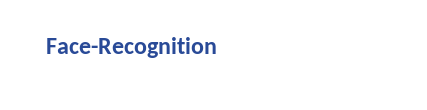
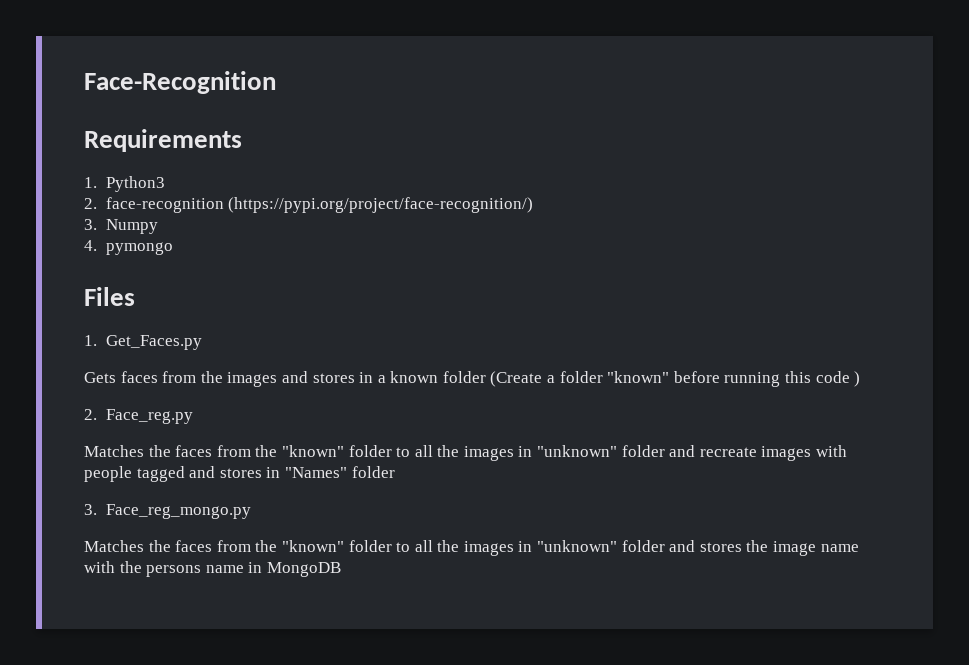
(217, 47) none -> [84,129,242,152] [84,176,165,192] [84,197,534,213] [84,219,158,234] [84,240,173,255] [84,287,135,306] [84,335,202,350] [84,371,861,387] [84,409,193,424] [84,445,848,461] [84,466,395,482] [84,504,251,519] [84,540,859,556] [84,561,341,577] // Requirements // 1. Python3 // 2. face-recognition (https://pypi.org/project/face-recognition/) // 3. Numpy // 4. pymongo // Files // 1. Get_Faces.py // Gets faces from the images and stores in a known folder (Create a folder "known" before running this code ) // 2. Face_reg.py // Matches the faces from the "known" folder to all the images in "unknown" folder and recreate images with people tagged and stores in "Names" folder // 3. Face_reg_mongo.py // Matches the faces from the "known" folder to all the images in "unknown" folder and stores the image name with the persons name in MongoDB

